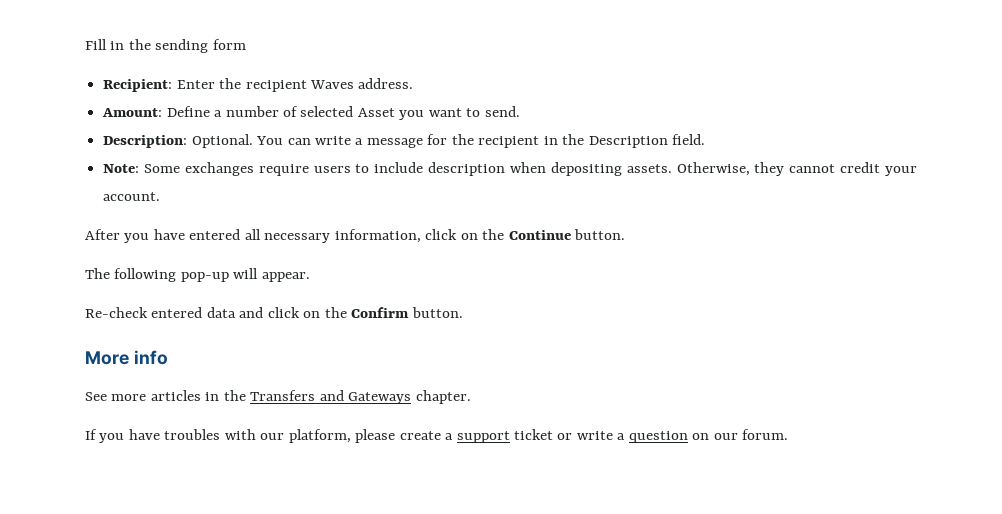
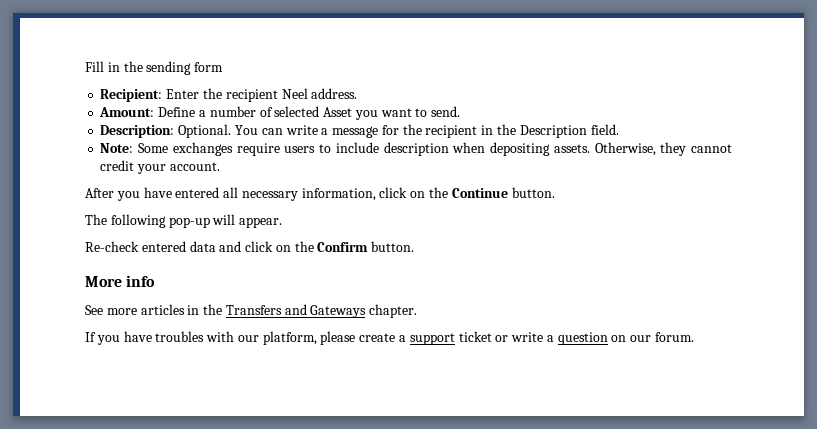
[309,80,354,89] Waves -> [281,88,308,99] Neel

